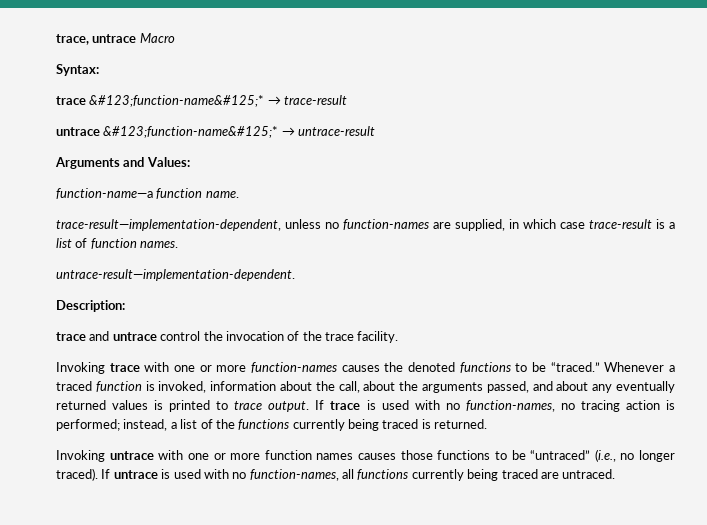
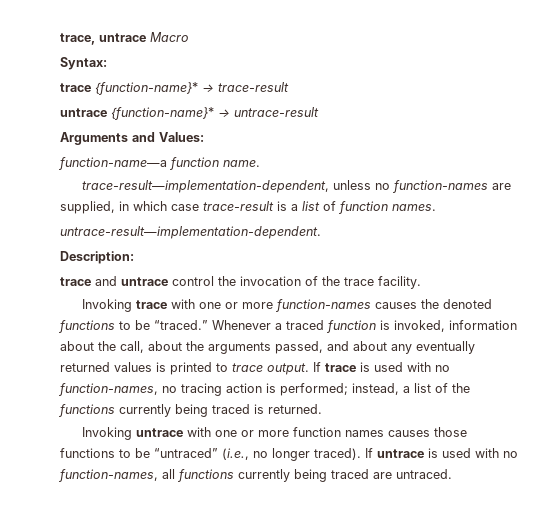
[89,95,265,107] &#123;function-name&#125;* -> [95,82,198,95] {function-name}*
[103,126,279,138] &#123;function-name&#125;* -> [111,107,214,120] {function-name}*

